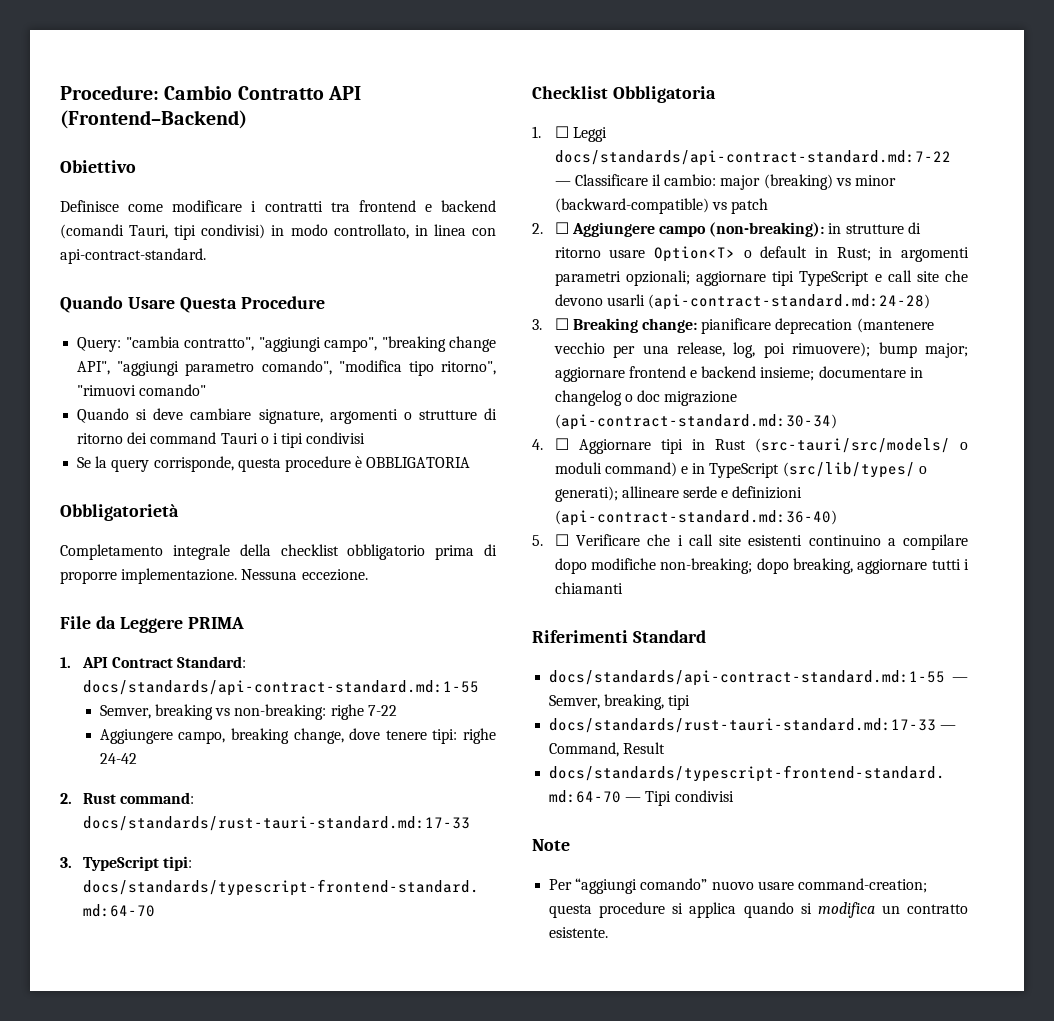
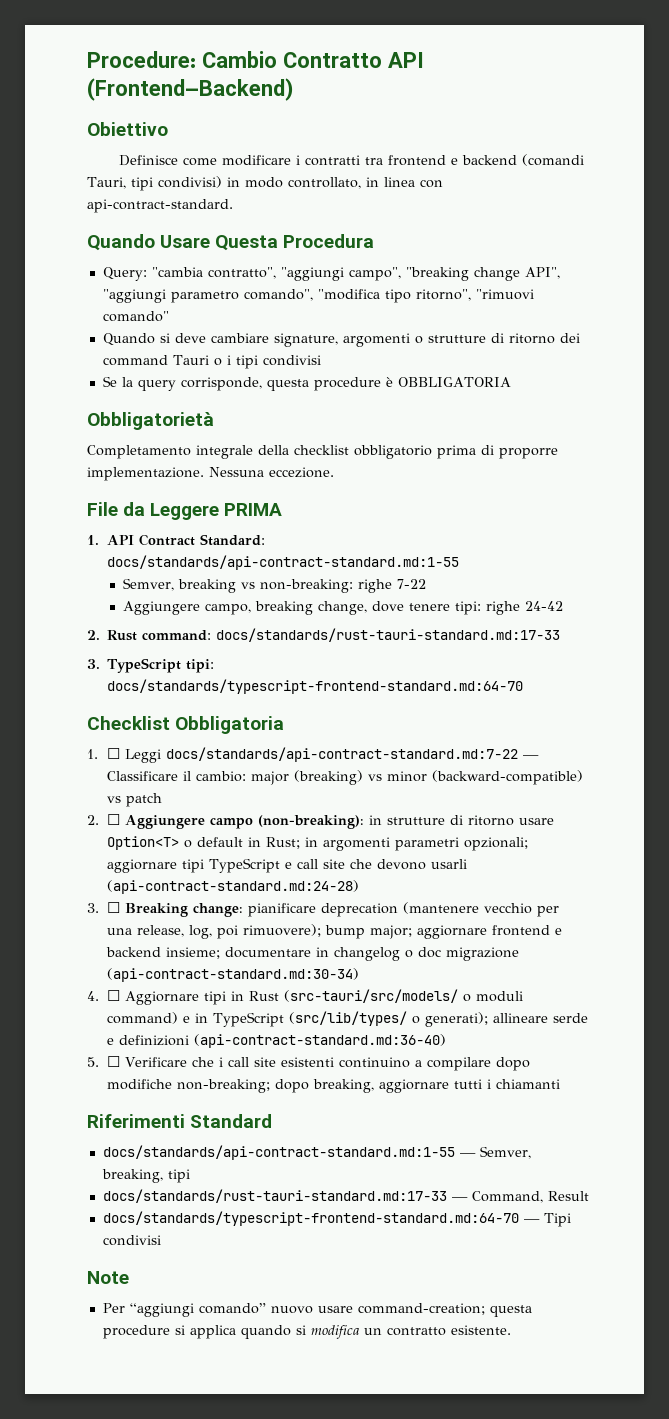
[240,296,325,309] Procedure -> [283,234,375,248] Procedura

